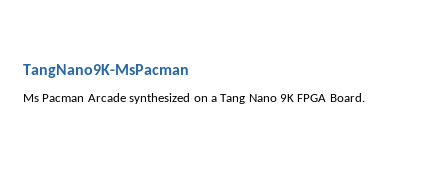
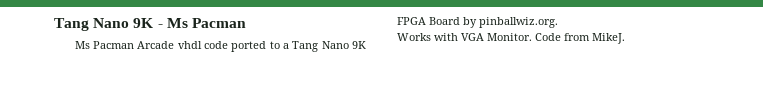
[23,64,189,78] TangNano9K-MsPacman -> [54,18,246,31] Tang Nano 9K - Ms Pacman
[129,93,208,104] synthesized on -> [177,41,280,52] vhdl code ported to
[329,93,365,102] Board. -> [429,17,558,28] [397,33,625,44] Board by pinballwiz.org. // Works with VGA Monitor. Code from MikeJ.

